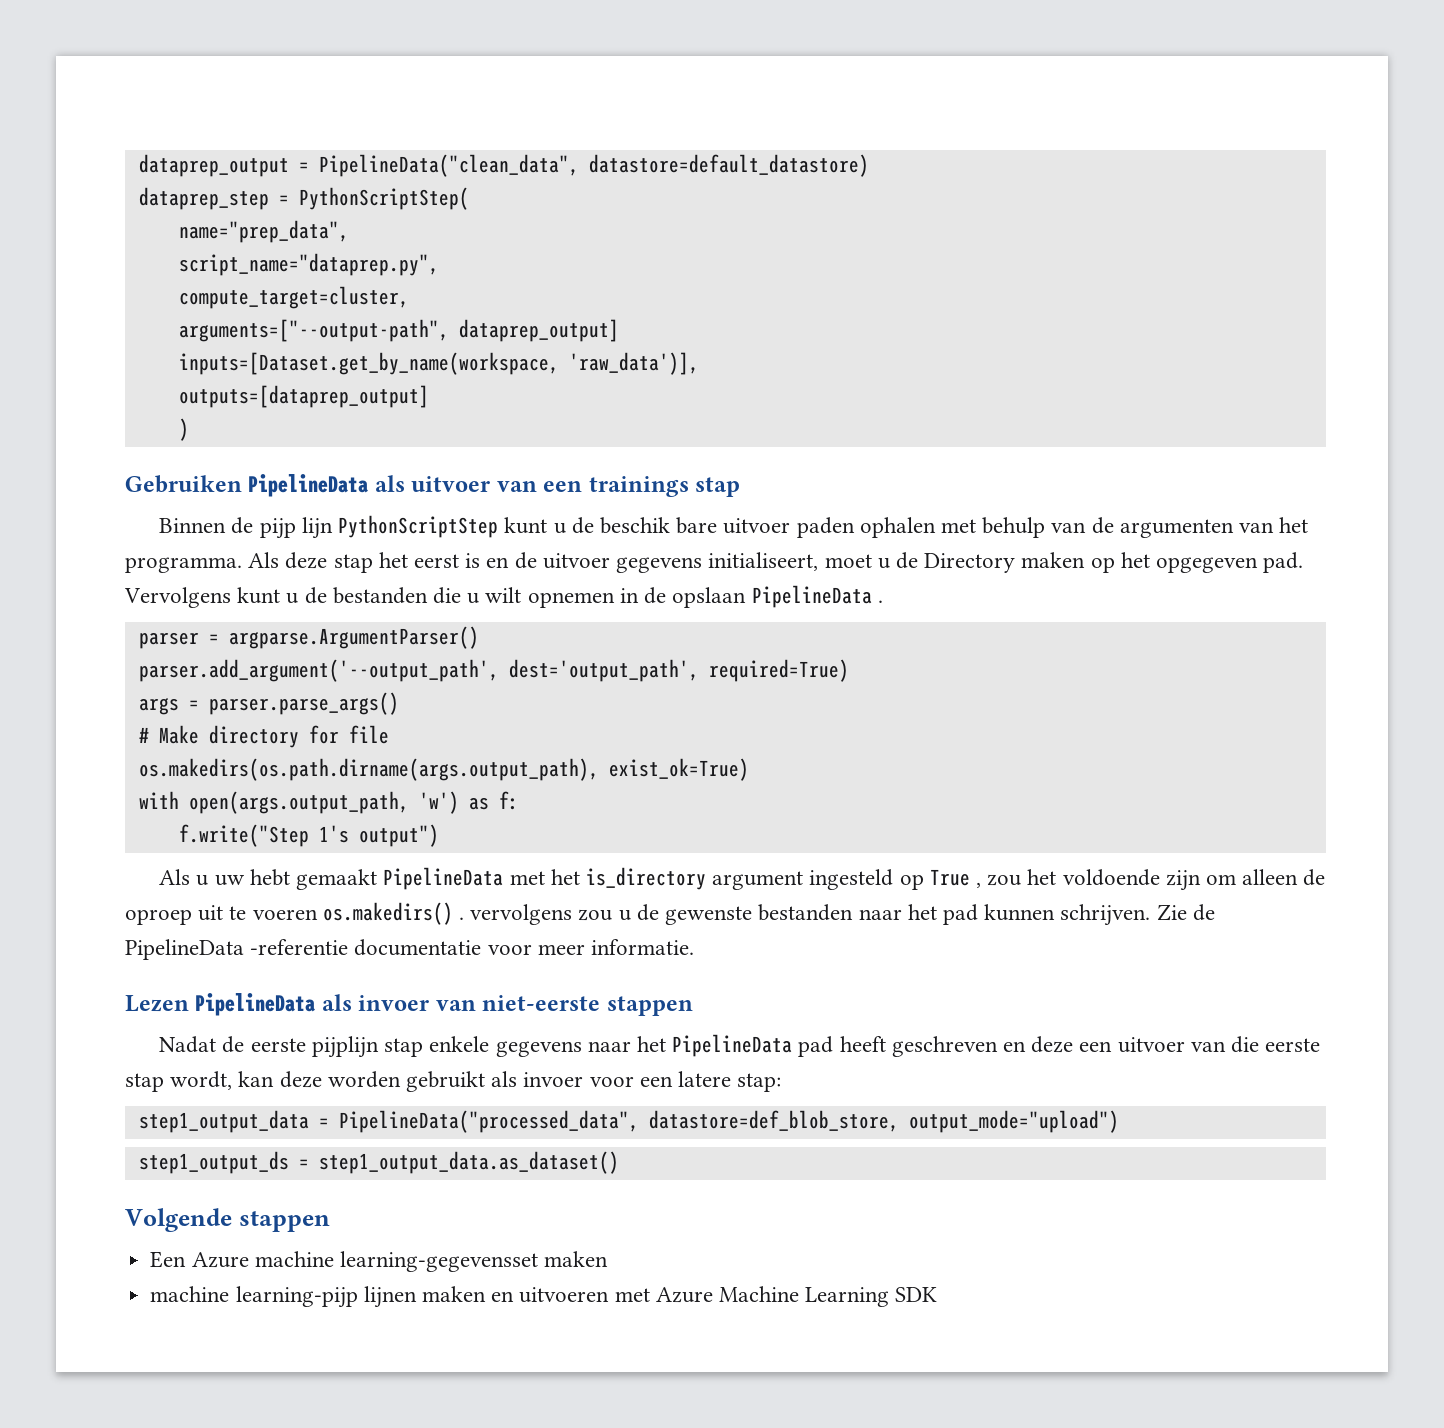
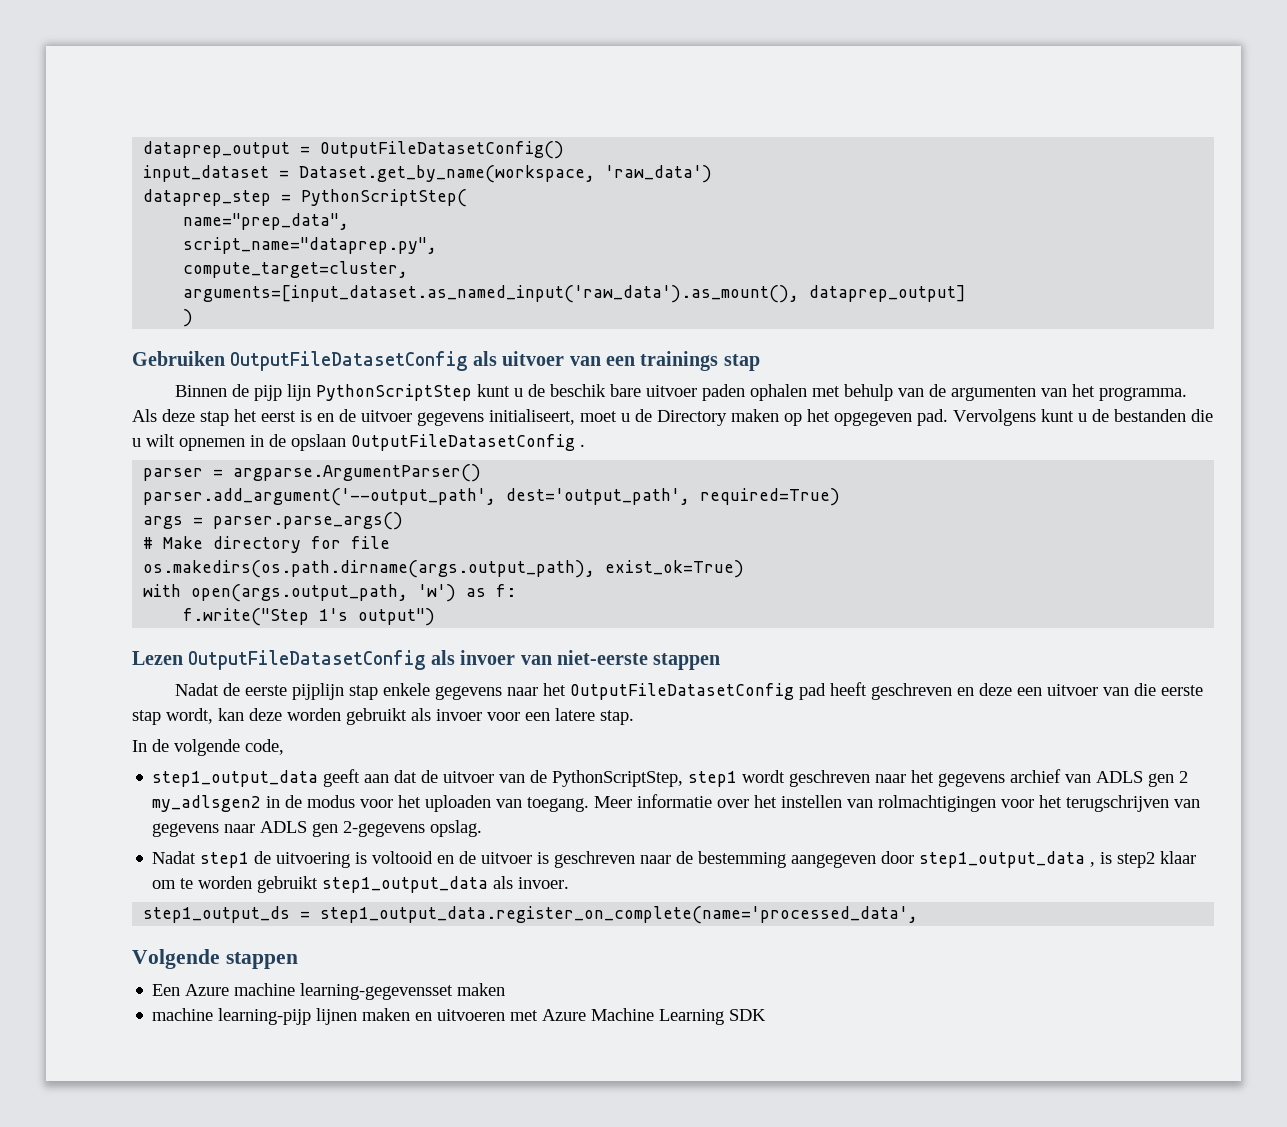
[318,154,869,177] PipelineData("clean_data", datastore=default_datastore) -> [320,141,565,159] [143,165,713,183] OutputFileDatasetConfig() // input_dataset = Dataset.get_by_name(workspace, 'raw_data')
[178,319,449,342] arguments=["--output-path", -> [183,285,800,303] arguments=[input_dataset.as_named_input('raw_data').as_mount(),
[178,352,699,375] [178,385,429,408] // inputs=[Dataset.get_by_name(workspace, 'raw_data')], // outputs=[dataprep_output] -> (967, 293) none
[248,474,369,497] PipelineData -> [230,351,468,371] OutputFileDatasetConfig
[751,585,872,608] PipelineData -> [351,434,575,451] OutputFileDatasetConfig
[159,867,1326,891] [125,902,1215,926] [125,939,695,960] // Als u uw hebt gemaakt PipelineData met het is_directory argument ingesteld op True , zou het voldoende zijn om alleen de oproep uit te voeren os.makedirs() . vervolgens zou u de gewenste bestanden naar het pad kunnen schrijven. Zie de PipelineData -referentie documentatie voor meer informatie. -> (436, 617) none
[195,993,316,1016] PipelineData -> [188,650,426,670] OutputFileDatasetConfig
[672,1034,793,1057] PipelineData -> [570,683,795,700] OutputFileDatasetConfig
[737,1073,782,1092] [138,1110,1119,1133] stap: // step1_output_data = PipelineData("processed_data", datastore=def_blob_store, output_mode="upload") -> [600,710,634,725] [132,739,284,756] [152,769,1189,787] [152,794,1201,812] [152,820,483,837] [152,851,1197,868] [152,876,570,893] stap. // In de volgende code, // step1_output_data geeft aan dat de uitvoer van de PythonScriptStep, step1 wordt geschreven naar het gegevens archief van ADLS gen 2 my_adlsgen2 in de modus voor het uploaden van toegang. Meer informatie over het instellen van rolmachtigingen voor het terugschrijven van gegevens naar ADLS gen 2-gegevens opslag. // Nadat step1 de uitvoering is voltooid en de uitvoer is geschreven naar de bestemming aangegeven door step1_output_data , is step2 klaar om te worden gebruikt step1_output_data als invoer.
[318,1151,619,1174] step1_output_data.as_dataset() -> [320,906,919,924] step1_output_data.register_on_complete(name='processed_data',

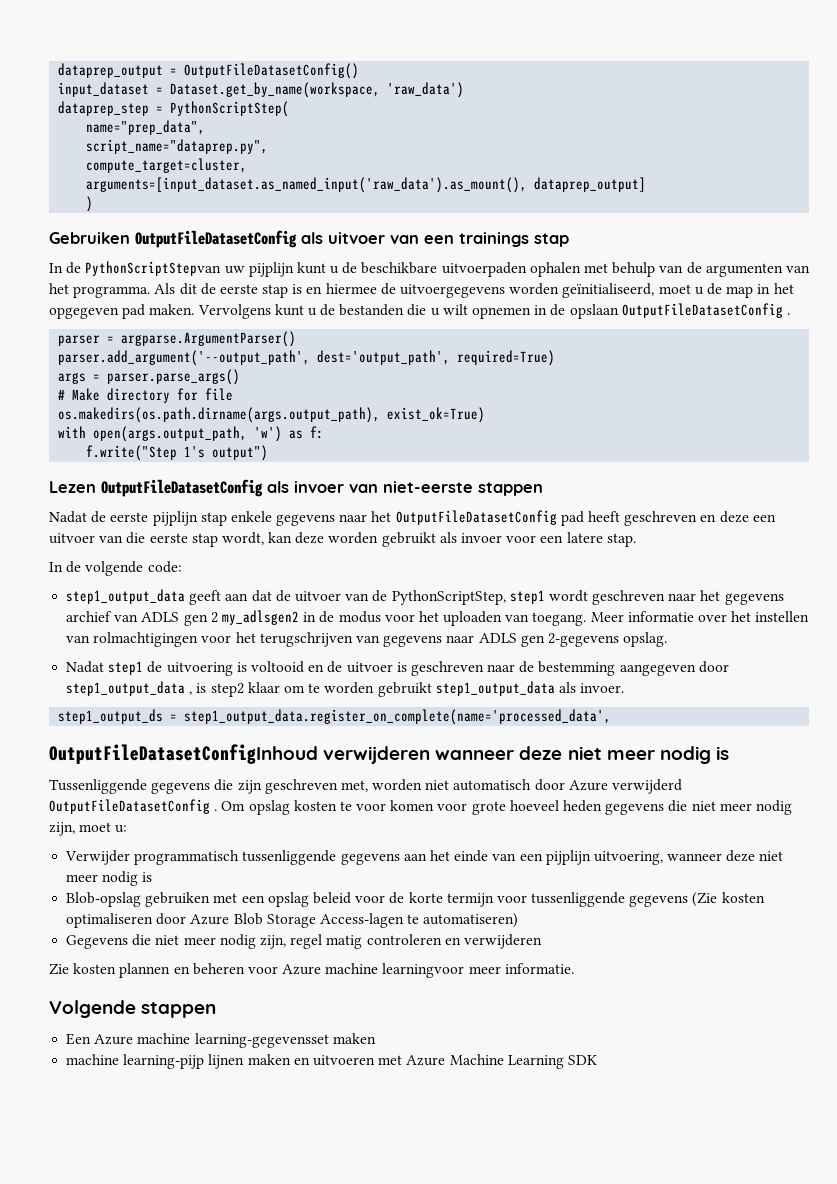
[175,384,746,401] Binnen de pijp lijn PythonScriptStep kunt u de beschik bare uitvoer paden -> [49,261,527,277] In de PythonScriptStepvan uw pijplijn kunt u de beschikbare uitvoerpaden
[162,409,948,426] deze stap het eerst is en de uitvoer gegevens initialiseert, moet u de Directory maken op het opgegeven pad. -> [179,283,794,298] [49,304,195,319] dit de eerste stap is en hiermee de uitvoergegevens worden geïnitialiseerd, moet u de map in het opgegeven pad maken.
[245,739,284,755] code, -> [147,561,182,573] code:
(919, 915) none -> [49,744,729,764] [49,779,683,794] [49,799,792,815] [49,822,128,836] [65,850,784,865] [66,871,153,886] [66,892,765,907] [66,913,519,928] [66,934,542,949] [49,963,574,978] // OutputFileDatasetConfigInhoud verwijderen wanneer deze niet meer nodig is // Tussenliggende gegevens die zijn geschreven met, worden niet automatisch door Azure verwijderd OutputFileDatasetConfig . Om opslag kosten te voor komen voor grote hoeveel heden gegevens die niet meer nodig zijn, moet u: // Verwijder programmatisch tussenliggende gegevens aan het einde van een pijplijn uitvoering, wanneer deze niet meer nodig is // Blob-opslag gebruiken met een opslag beleid voor de korte termijn voor tussenliggende gegevens (Zie kosten optimaliseren door Azure Blob Storage Access-lagen te automatiseren) // Gegevens die niet meer nodig zijn, regel matig controleren en verwijderen // Zie kosten plannen en beheren voor Azure machine learningvoor meer informatie.

